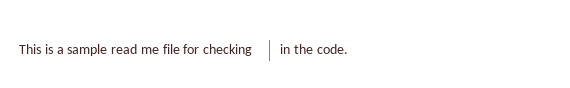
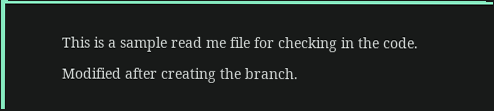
(348, 49) none -> [61,67,298,83] // Modified after creating the branch.

